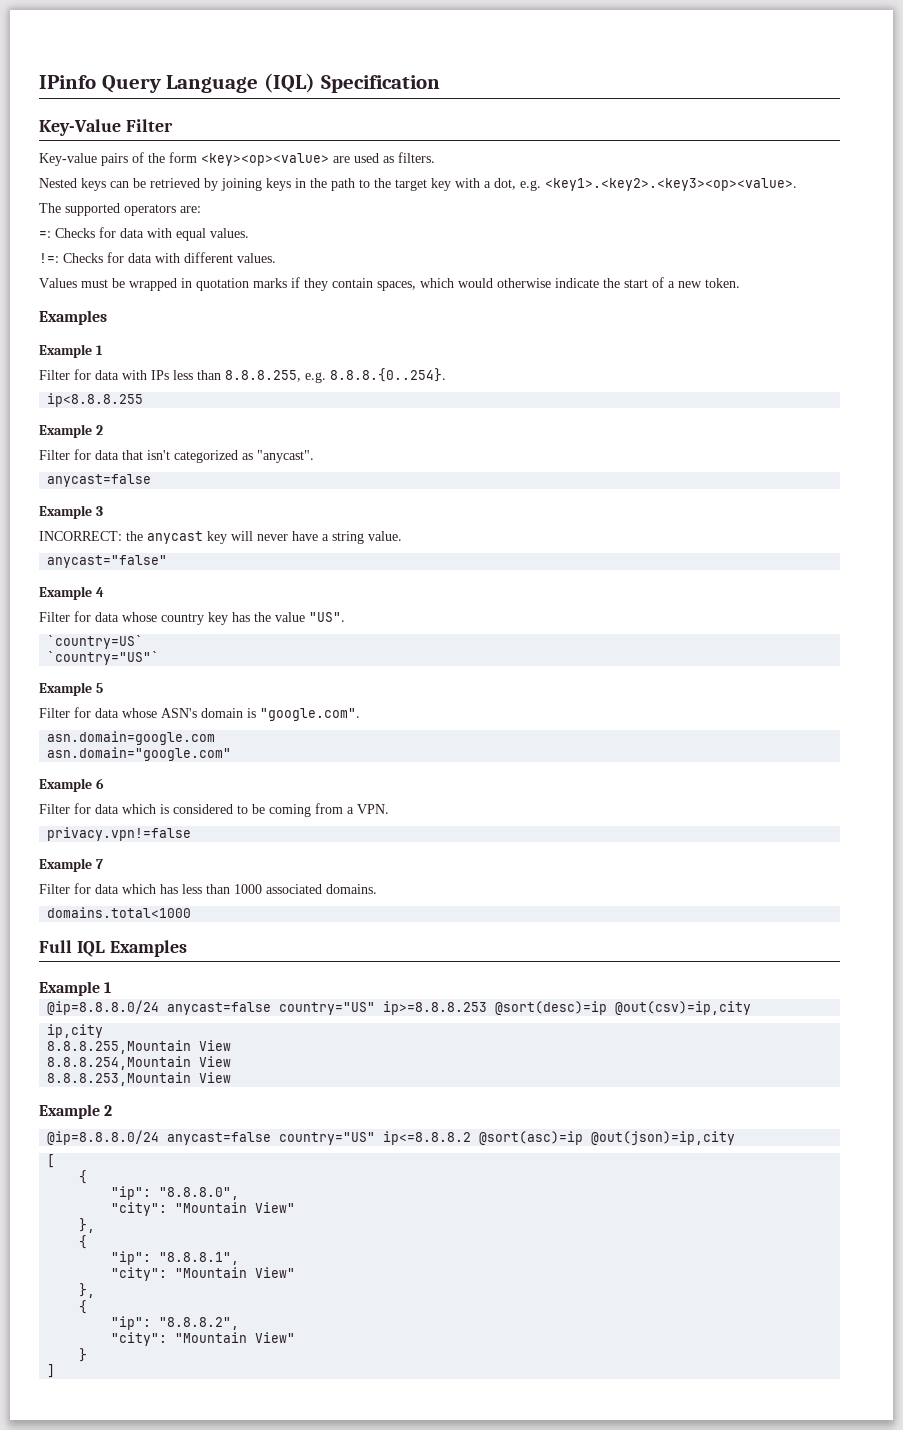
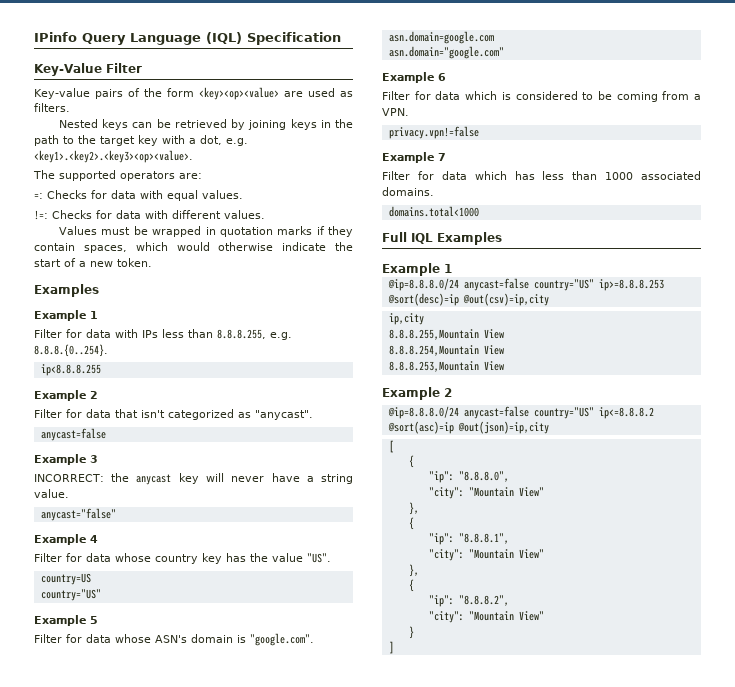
[47,635,144,649] [47,651,160,665] `country=US` // `country="US"` -> [40,573,91,585] [40,589,101,601] country=US // country="US"

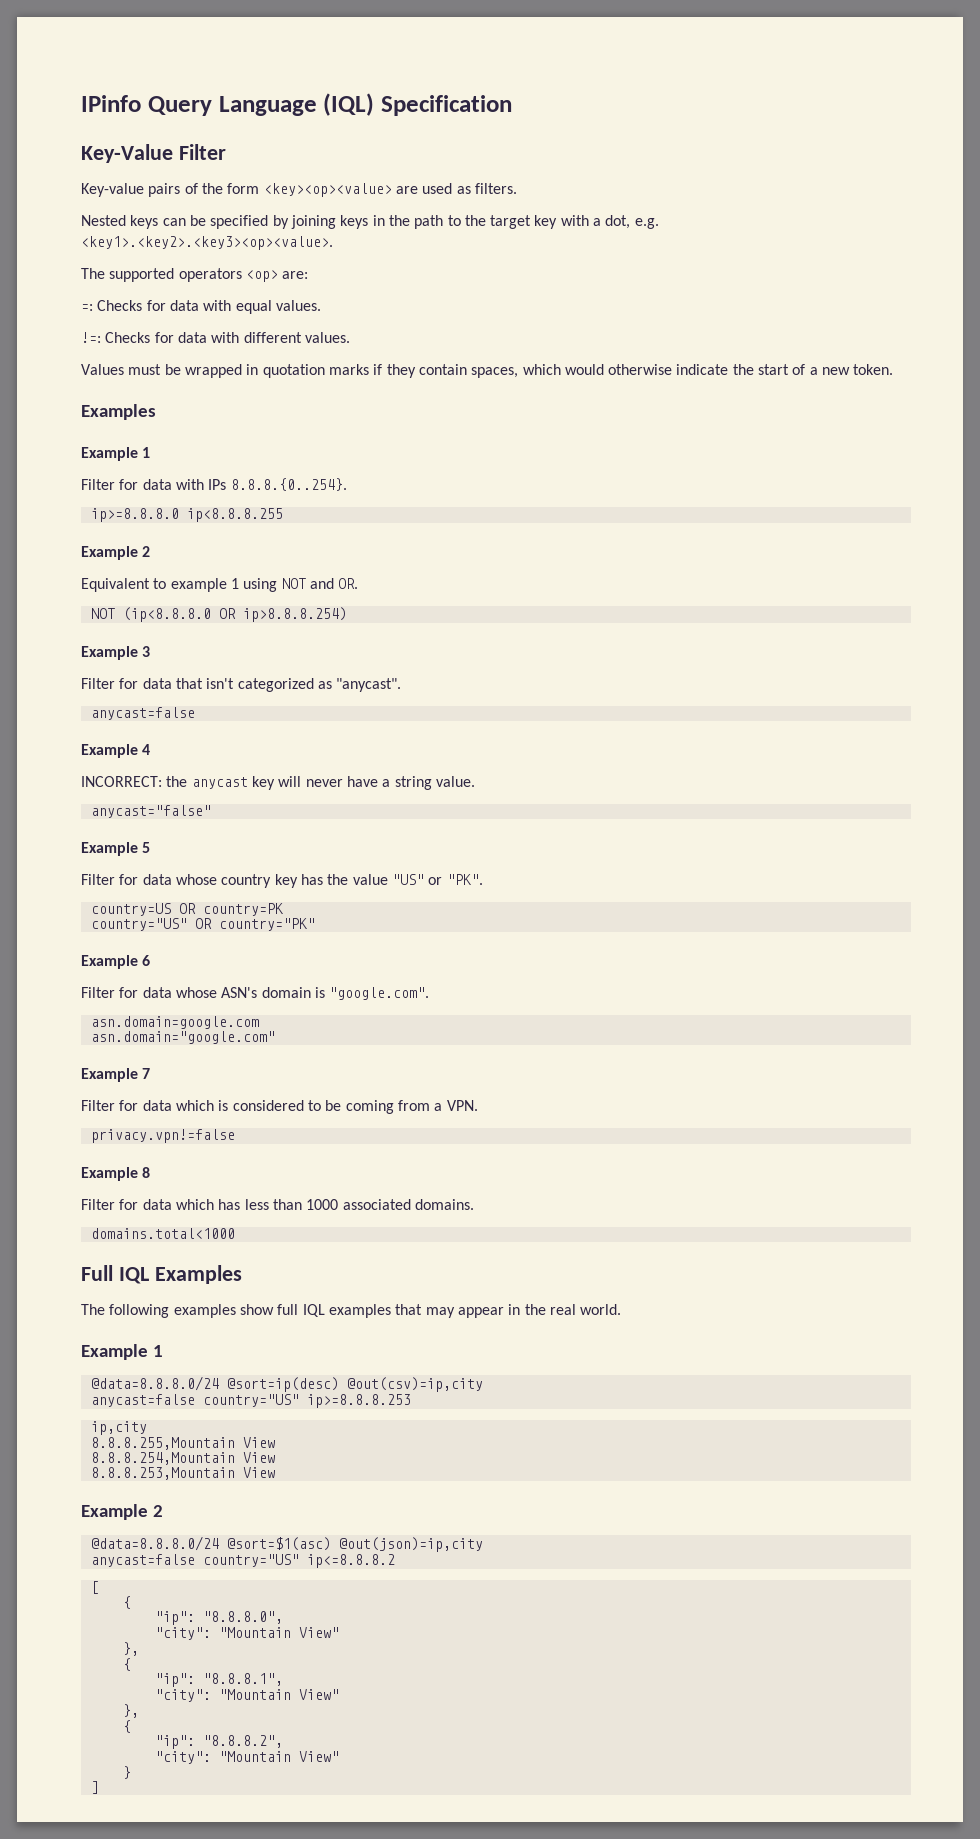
[174,119,227,128] retrieved -> [210,215,269,229] specified
(175, 176) none -> [245,270,278,282] <op>
[162,329,292,340] less than 8.8.8.255, e.g. -> (227, 484) none
(108, 350) none -> [90,508,179,522] ip>=8.8.8.0
(98, 395) none -> [81,578,359,592] [90,607,347,622] [81,646,151,660] // Equivalent to example 1 using NOT and OR. // NOT (ip<8.8.8.0 OR ip>8.8.8.254) // Example 3
[90,455,98,463] 3 -> [142,744,151,755] 4
[90,535,98,543] 4 -> [142,842,151,853] 5
[307,553,331,563] "US". -> [391,874,483,885] "US" or "PK".
[40,589,101,601] [34,615,98,626] // country="US" // Example 5 -> [178,903,284,916] [90,918,315,931] [81,955,151,969] OR country=PK // country="US" OR country="PK" // Example 6
[438,73,446,81] 6 -> [142,1068,151,1079] 7
[438,153,446,161] 7 -> [142,1167,151,1178] 8
[382,263,452,276] [387,278,459,291] // Example 1 // @ip=8.8.8.0/24 -> [81,1304,622,1318] [81,1344,163,1360] [90,1376,483,1392] // The following examples show full IQL examples that may appear in the real world. // Example 1 // @data=8.8.8.0/24 @sort=ip(desc) @out(csv)=ip,city //
[387,293,549,306] @sort(desc)=ip @out(csv)=ip,city -> (411, 1401) none
[387,406,459,419] @ip=8.8.8.0/24 -> [90,1536,483,1552] @data=8.8.8.0/24 @sort=$1(asc) @out(json)=ip,city //
[387,421,549,434] @sort(asc)=ip @out(json)=ip,city -> (395, 1561) none

